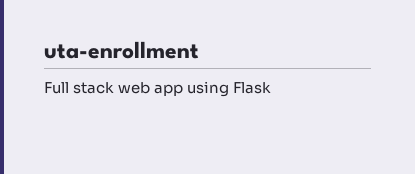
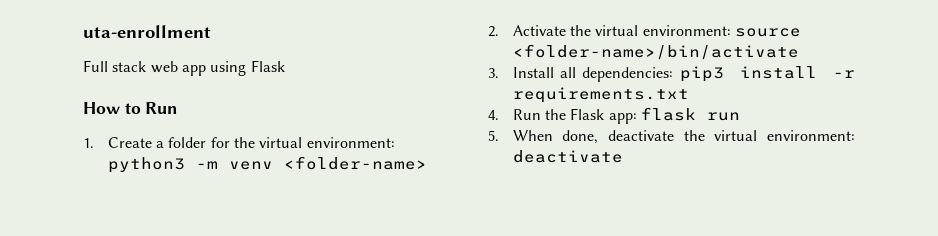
(272, 88) none -> [83,102,179,114] [83,137,395,148] [107,156,427,173] [488,25,801,37] [512,44,799,60] [488,66,855,82] [512,87,689,103] [488,107,740,124] [488,130,855,144] [512,150,623,163] // How to Run // 1. Create a folder for the virtual environment: python3 -m venv <folder-name> // 2. Activate the virtual environment: source <folder-name>/bin/activate // 3. Install all dependencies: pip3 install -r requirements.txt // 4. Run the Flask app: flask run // 5. When done, deactivate the virtual environment: deactivate

